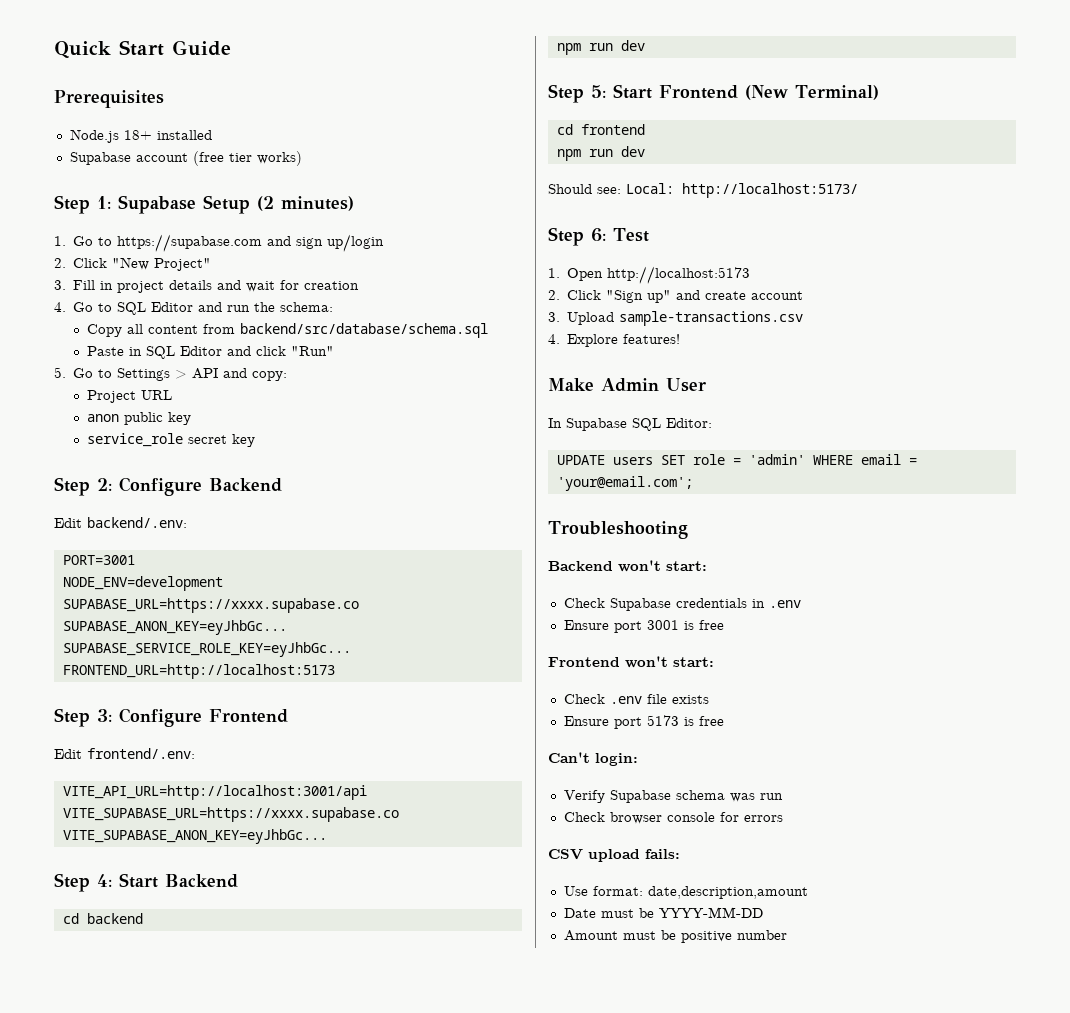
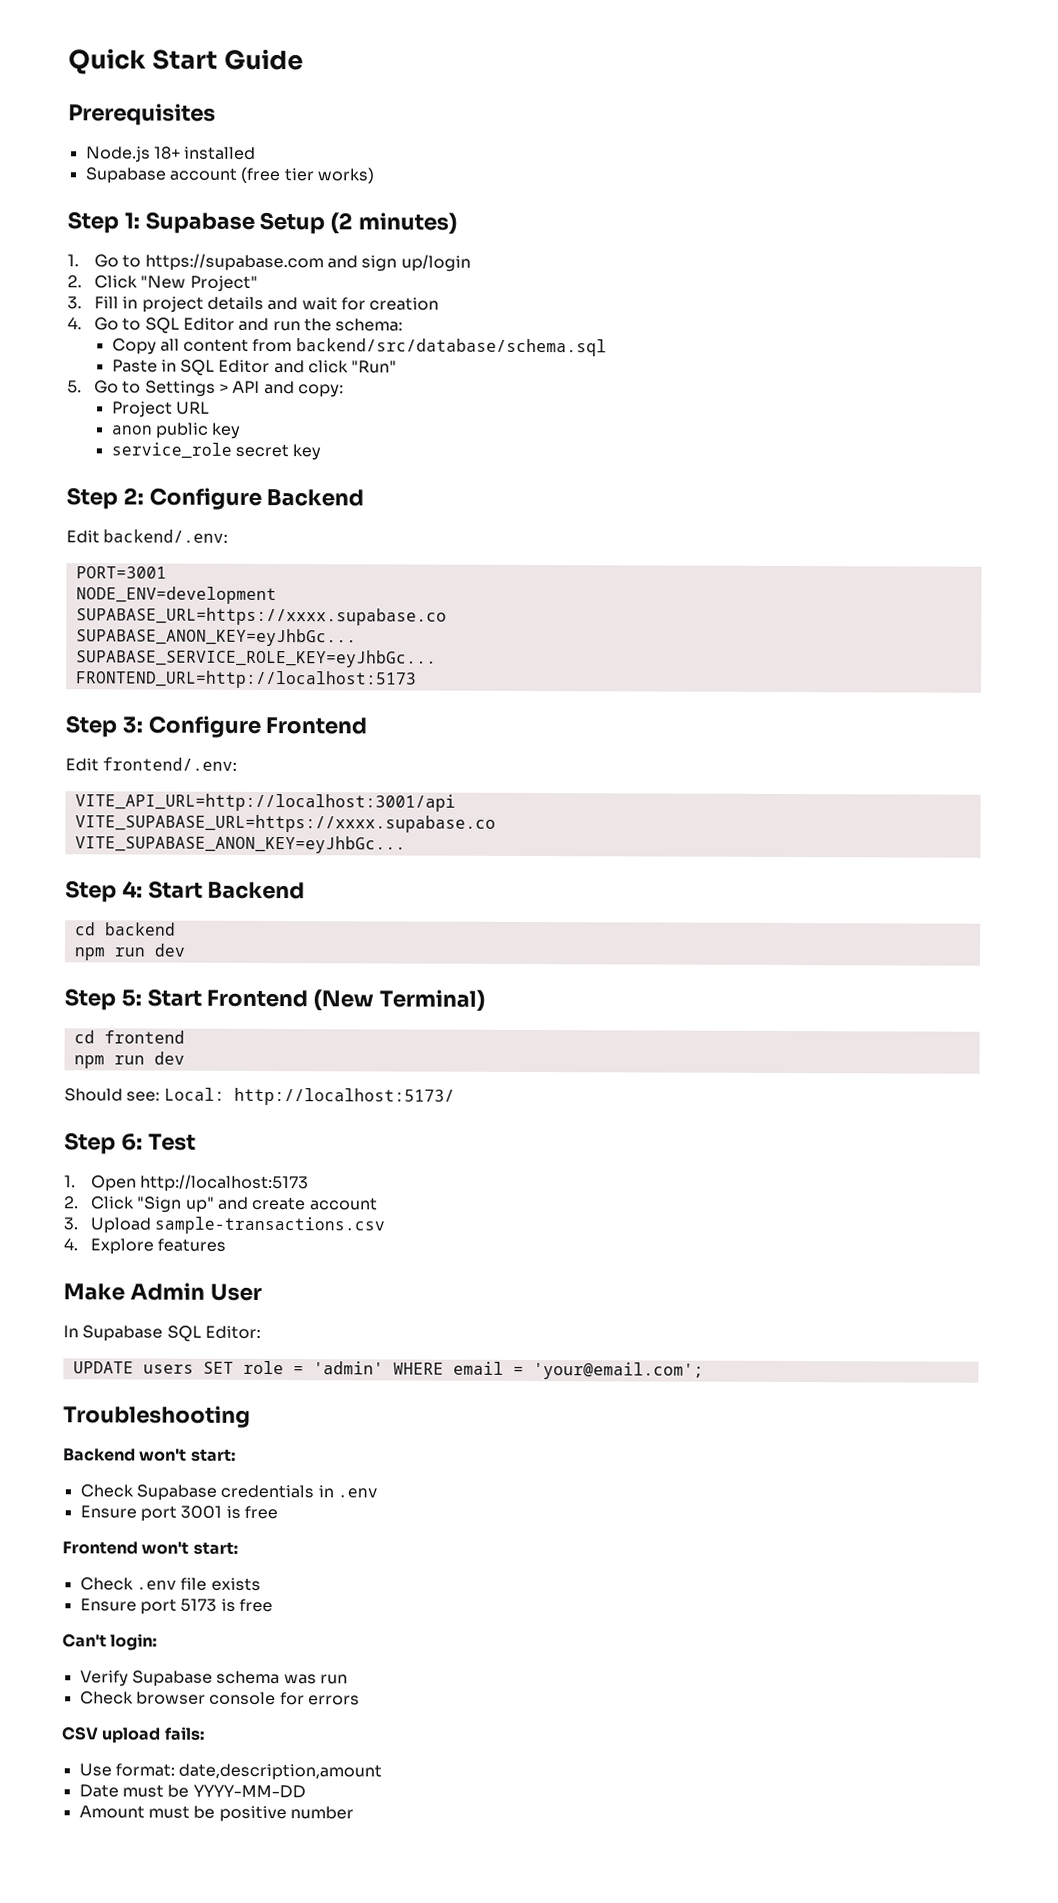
[623,334,681,344] features! -> [157,1238,227,1252] features

